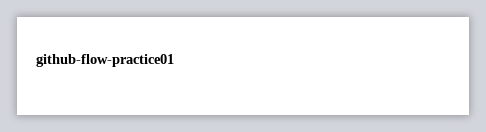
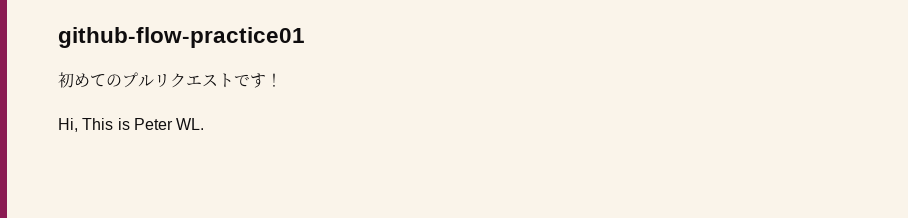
(174, 60) none -> [58,72,282,88] [58,118,205,132] // 初めてのプルリクエストです！ // Hi, This is Peter WL.

